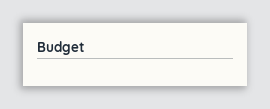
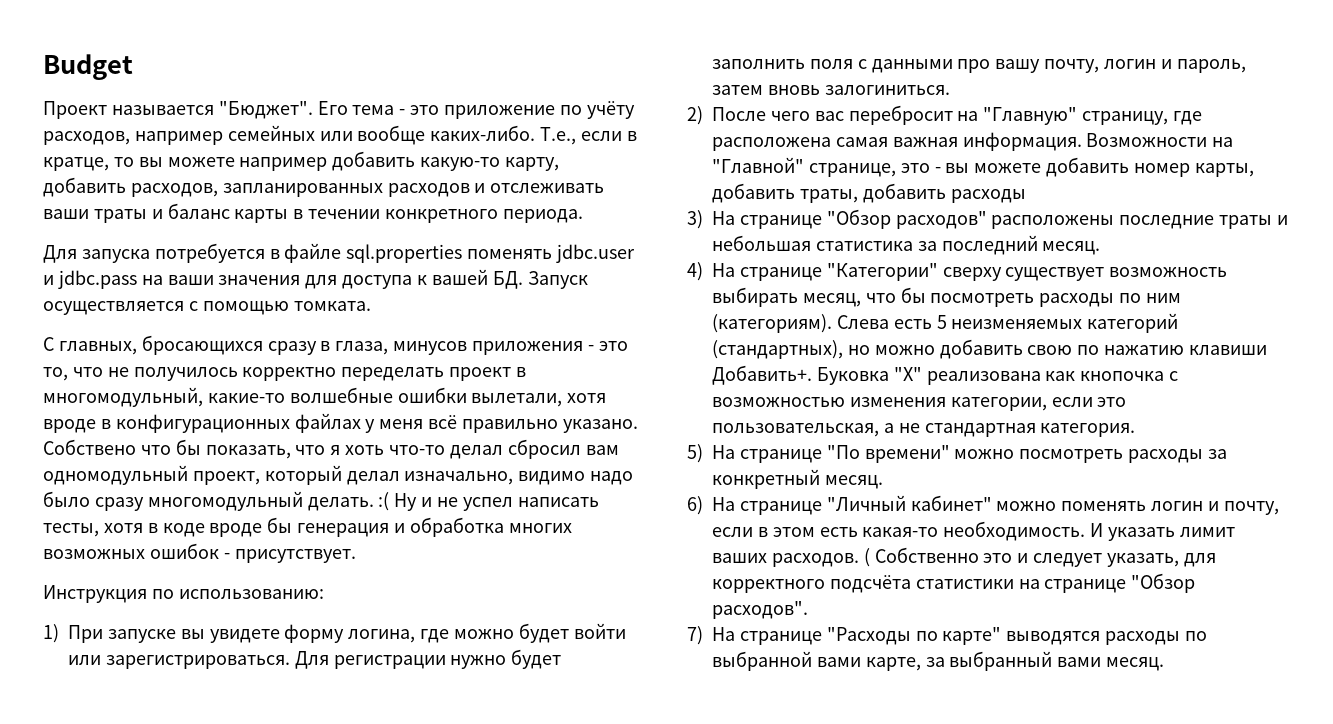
(85, 48) none -> [43,101,635,119] [43,125,637,145] [43,151,560,171] [43,177,605,197] [43,203,583,223] [43,243,636,263] [43,269,588,289] [43,301,371,315] [43,335,628,355] [43,367,527,381] [43,387,607,407] [43,413,638,433] [43,439,619,459] [43,465,634,485] [43,491,599,511] [43,517,572,537] [43,543,356,563] [43,585,324,603] [43,623,626,643] [68,649,562,669] [712,59,1246,73] [712,85,950,95] [687,105,1203,125] [712,132,1234,151] [712,157,1254,177] [712,183,1026,203] [687,209,1289,229] [712,235,1101,255] [687,262,1228,281] [712,287,1182,307] [712,313,1179,333] [712,339,1268,359] [712,365,1179,385] [712,397,1127,411] [712,423,1136,437] [687,444,1228,463] [712,469,883,489] [687,495,1279,515] [712,521,1235,541] [712,547,1216,567] [712,573,1196,593] [712,601,808,619] [687,626,1208,645] [712,651,1165,671] // Проект называется "Бюджет". Его тема - это приложение по учёту расходов, например семейных или вообще каких-либо. Т.е., если в кратце, то вы можете например добавить какую-то карту, добавить расходов, запланированных расходов и отслеживать ваши траты и баланс карты в течении конкретного периода. // Для запуска потребуется в файле sql.properties поменять jdbc.user и jdbc.pass на ваши значения для доступа к вашей БД. Запуск осуществляется с помощью томката. // С главных, бросающихся сразу в глаза, минусов приложения - это то, что не получилось корректно переделать проект в многомодульный, какие-то волшебные ошибки вылетали, хотя вроде в конфигурационных файлах у меня всё правильно указано. Собствено что бы показать, что я хоть что-то делал сбросил вам одномодульный проект, который делал изначально, видимо надо было сразу многомодульный делать. :( Ну и не успел написать тесты, хотя в коде вроде бы генерация и обработка многих возможных ошибок - присутствует. // Инструкция по использованию: // 1) При запуске вы увидете форму логина, где можно будет войти или зарегистрироваться. Для регистрации нужно будет заполнить поля с данными про вашу почту, логин и пароль, затем вновь залогиниться. // 2) После чего вас перебросит на "Главную" страницу, где расположена самая важная информация. Возможности на "Главной" странице, это - вы можете добавить номер карты, добавить траты, добавить расходы // 3) На странице "Обзор расходов" расположены последние траты и небольшая статистика за последний месяц. // 4) На странице "Категории" сверху существует возможность выбирать месяц, что бы посмотреть расходы по ним (категориям). Слева есть 5 неизменяемых категорий (стандартных), но можно добавить свою по нажатию клавиши Добавить+. Буковка "Х" реализована как кнопочка с возможностью изменения категории, если это пользовательская, а не стандартная категория. // 5) На странице "По времени" можно посмотреть расходы за конкретный месяц. // 6) На странице "Личный кабинет" можно поменять логин и почту, если в этом есть какая-то необходимость. И указать лимит ваших расходов. ( Собственно это и следует указать, для корректного подсчёта статистики на странице "Обзор расходов". // 7) На странице "Расходы по карте" выводятся расходы по выбранной вами карте, за выбранный вами месяц.

